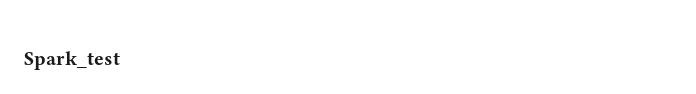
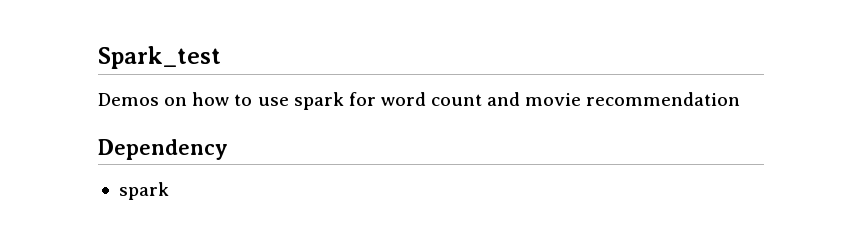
(120, 60) none -> [98,92,741,110] [98,139,228,160] [118,182,169,200] // Demos on how to use spark for word count and movie recommendation // Dependency // spark

